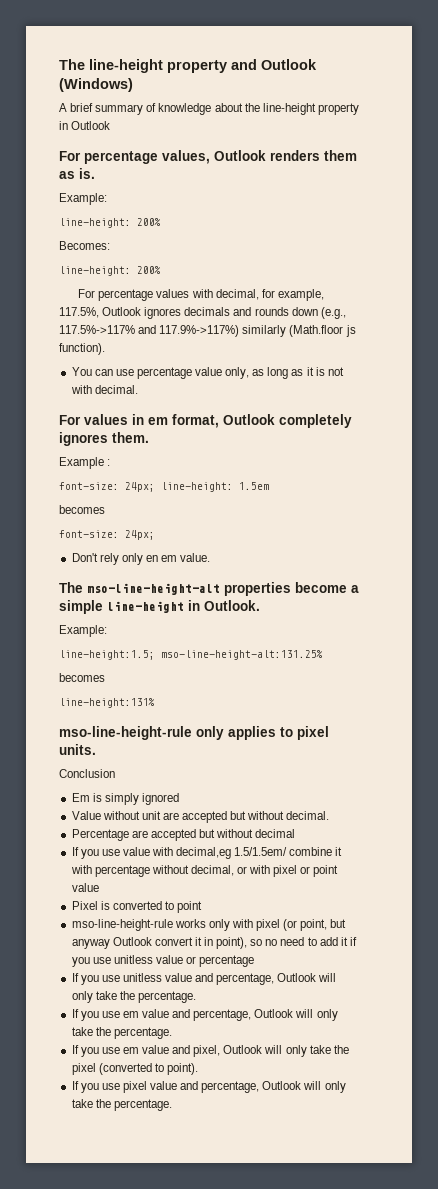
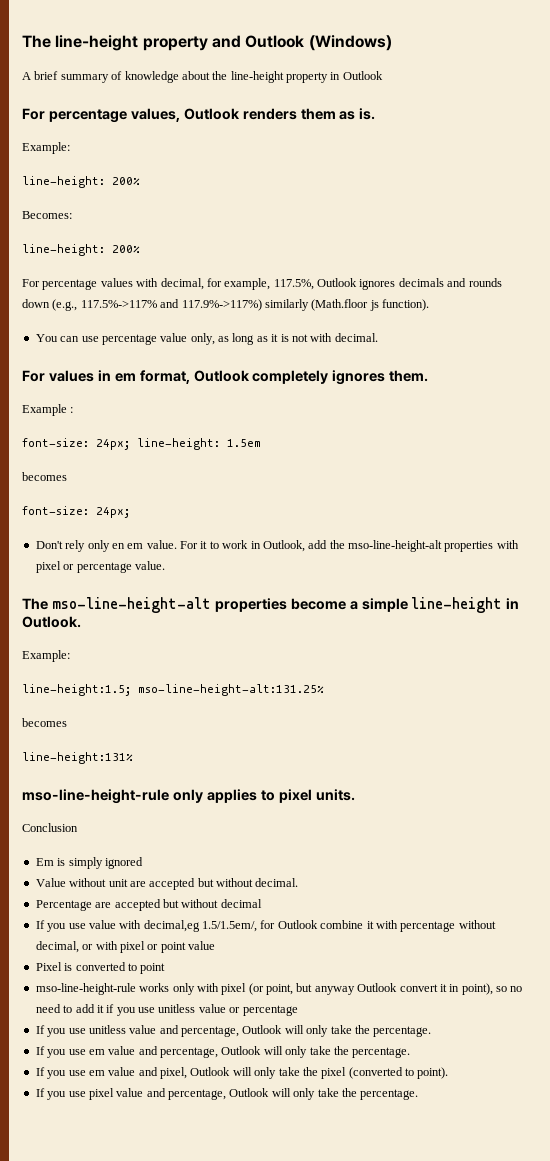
(211, 557) none -> [180,540,519,552] [35,561,165,573] For it to work in Outlook, add the mso-line-height-alt properties with pixel or percentage value.
[234,847,288,856] 1.5/1.5em/ -> [202,920,318,932] 1.5/1.5em/, for Outlook

